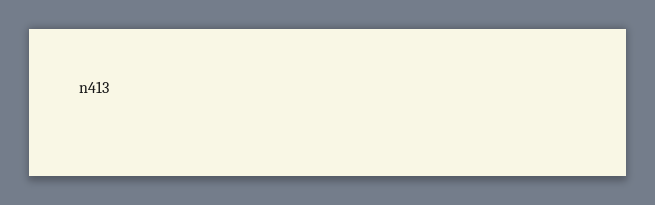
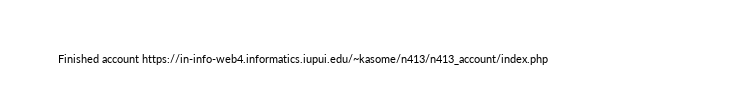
[79,81,109,93] n413 -> [58,54,548,65] Finished account https://in-info-web4.informatics.iupui.edu/~kasome/n413/n413_account/index.php

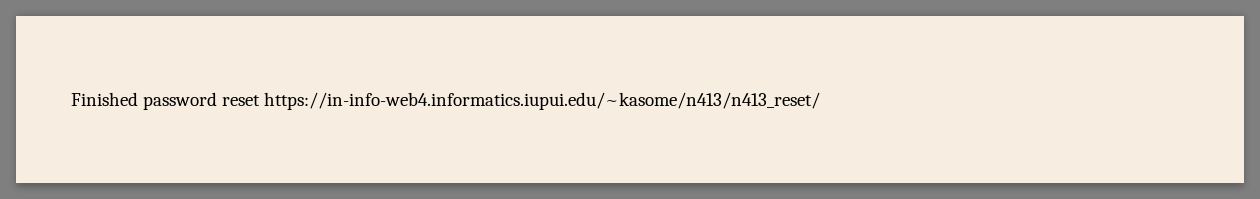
[102,54,548,65] account https://in-info-web4.informatics.iupui.edu/~kasome/n413/n413_account/index.php -> [143,92,821,110] password reset https://in-info-web4.informatics.iupui.edu/~kasome/n413/n413_reset/

